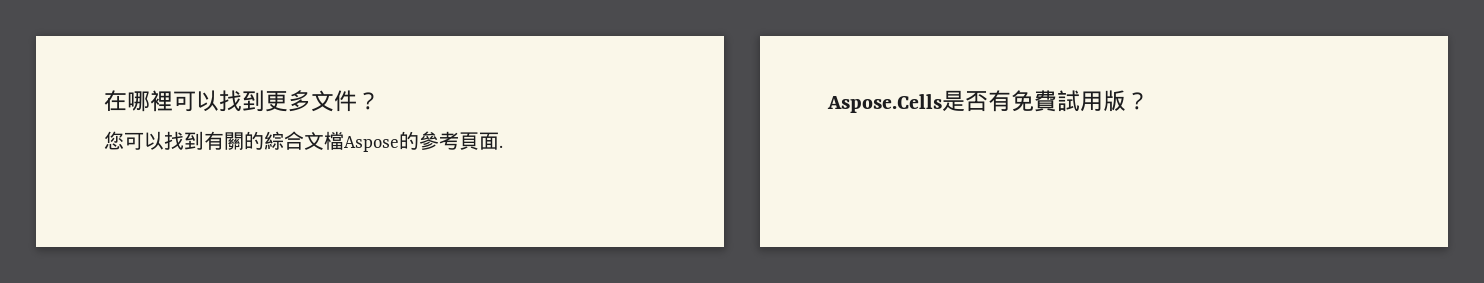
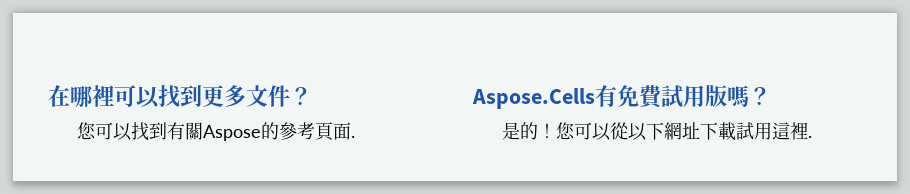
[244,131,344,150] 的綜合文檔 -> (203, 131) none
[942,90,988,112] 是否 -> (595, 98) none
[1126,92,1149,110] ？ -> [727,85,771,107] [501,122,812,141] 嗎？ // 是的！您可以從以下網址下載試用這裡.

